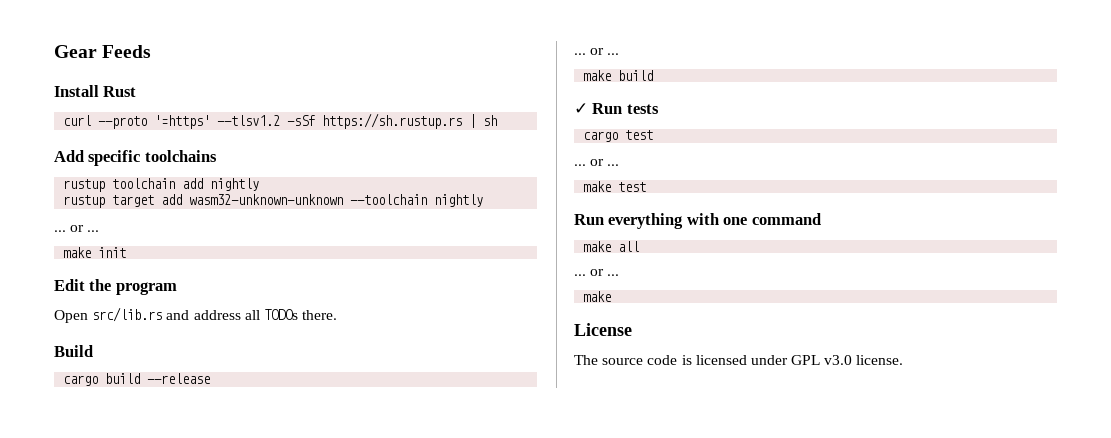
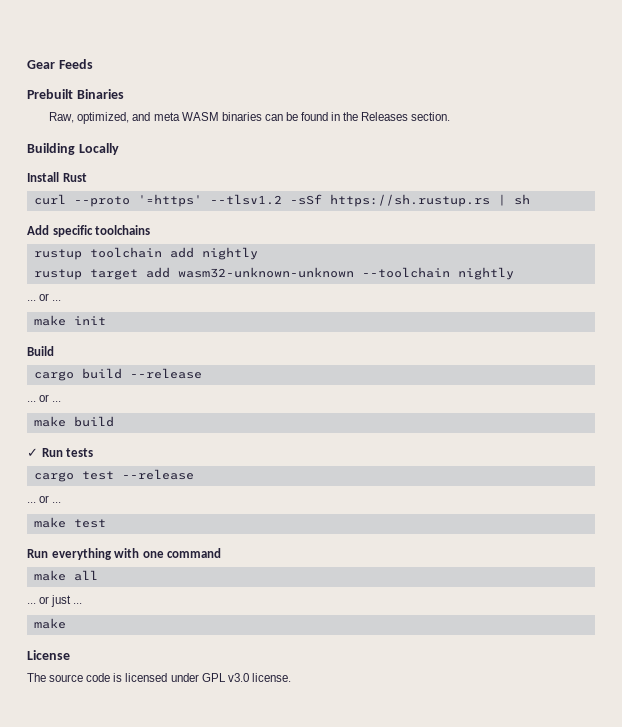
(152, 51) none -> [27,89,124,99] [49,112,451,124] [27,143,119,155] // Prebuilt Binaries // Raw, optimized, and meta WASM binaries can be found in the Releases section. // Building Locally
[54,279,177,295] [54,307,338,323] // Edit the program // Open src/lib.rs and address all TODOs there. -> (106, 320) none
(654, 135) none -> [121,469,194,480] --release
(605, 272) none -> [51,595,72,607] just

